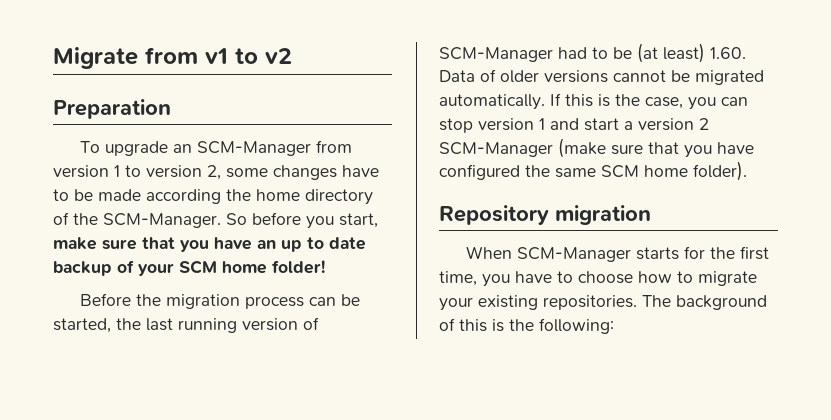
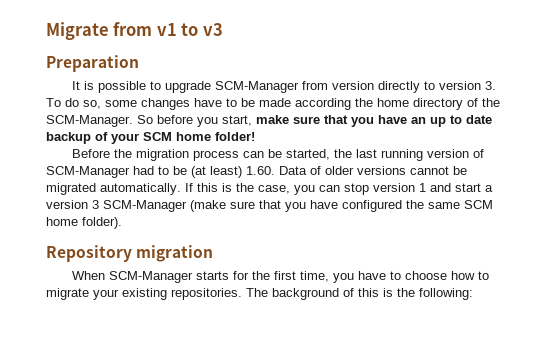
[265,48,292,64] v2 -> [202,23,223,36] v3
[79,141,192,156] To upgrade an -> [72,81,212,93] It is possible to upgrade
[114,165,120,177] 1 -> [378,81,421,93] directly
[207,165,221,180] 2, -> [485,81,497,90] [46,98,101,109] 3. To do so,
[699,118,709,130] 2 -> [92,200,99,209] 3

